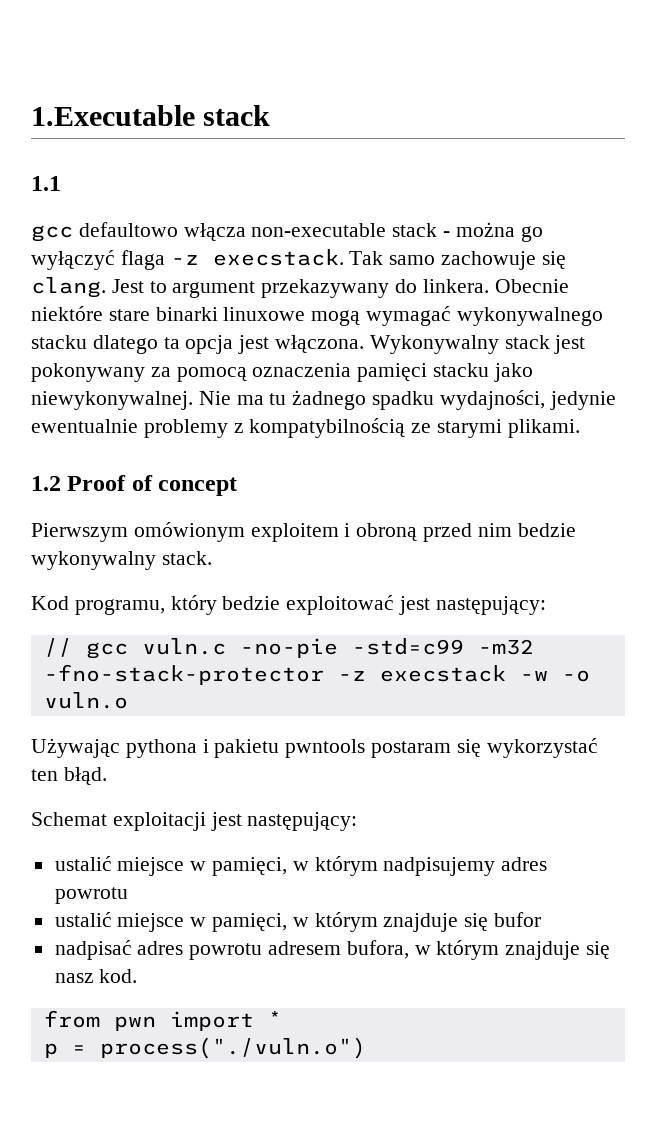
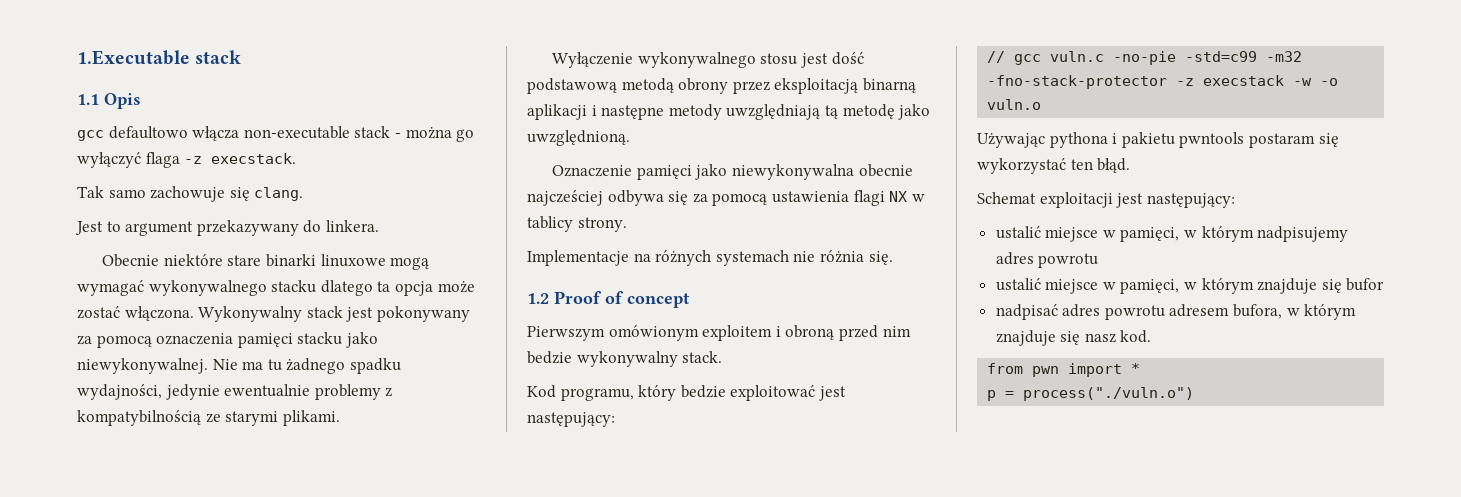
(61, 183) none -> [104,93,141,109] Opis
(344, 257) none -> (297, 158) //
(106, 287) none -> (304, 194) //
(489, 286) none -> (379, 226) //
[238,335,270,354] jest -> [437,281,475,293] [77,306,120,319] może zostać
(580, 428) none -> [552,52,864,68] [527,78,916,94] [527,104,931,120] [527,130,630,146] [552,164,913,180] [527,190,925,206] [527,216,627,232] [527,250,893,266] // Wyłączenie wykonywalnego stosu jest dość podstawową metodą obrony przez eksploitacją binarną aplikacji i następne metody uwzględniają tą metodę jako uwzględnioną. // Oznaczenie pamięci jako niewykonywalna obecnie najcześciej odbywa się za pomocą ustawienia flagi NX w tablicy strony. // Implementacje na różnych systemach nie różnia się.

